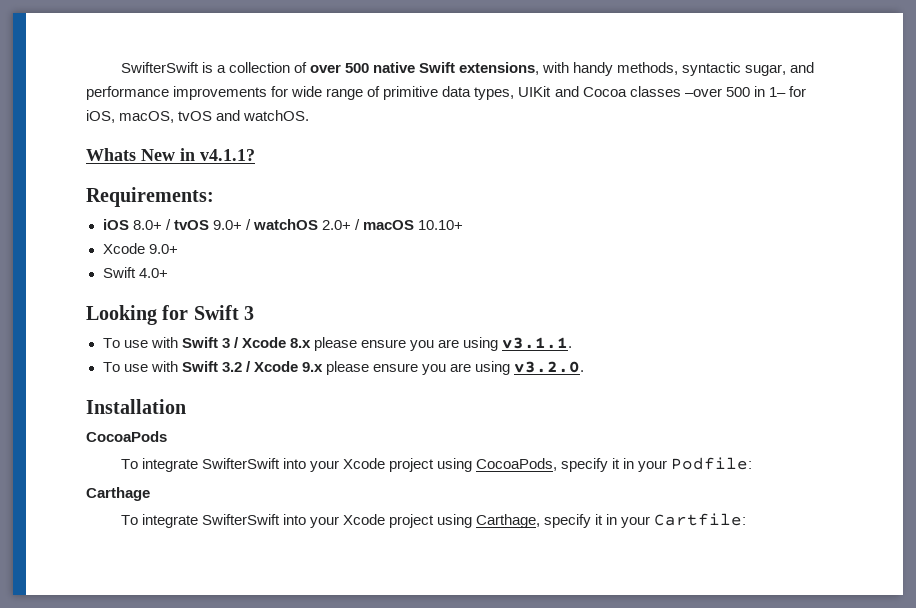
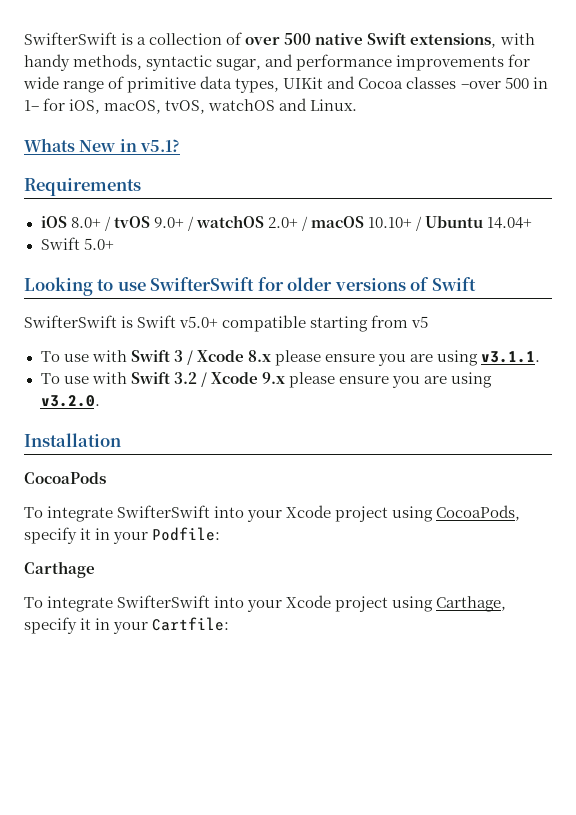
[178,110,310,121] tvOS and watchOS. -> [165,98,358,114] tvOS, watchOS and Linux.
[200,149,255,161] [86,187,214,207] v4.1.1? // Requirements: -> [139,139,180,152] [24,178,141,196] v5.1? // Requirements
[102,243,178,254] [102,267,168,278] // Xcode 9.0+ // Swift 4.0+ -> [416,216,533,231] [40,237,114,250] / Ubuntu 14.04+ // Swift 5.0+
[162,305,255,320] for Swift 3 -> [97,277,476,291] [24,315,429,332] to use SwifterSwift for older versions of Swift // SwifterSwift is Swift v5.0+ compatible starting from v5

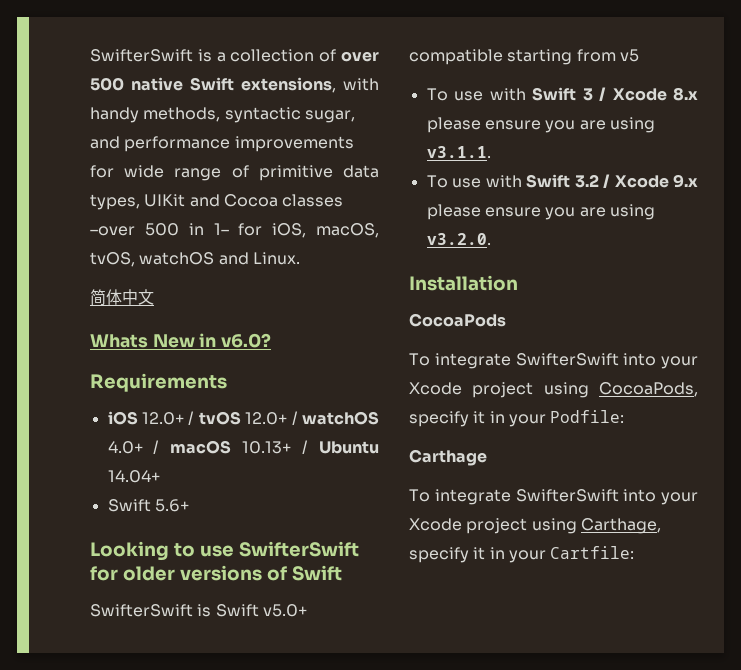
(358, 105) none -> [90,289,154,306] // 简体中文
[139,139,180,152] v5.1? -> [221,333,272,348] v6.0?
[70,217,101,228] 8.0+ -> [142,412,184,425] 12.0+
[153,217,184,228] 9.0+ -> [245,412,288,425] 12.0+
[267,217,298,228] 2.0+ -> [107,441,143,454] 4.0+
[368,217,413,228] 10.10+ -> [242,441,292,454] 10.13+
[83,238,114,250] 5.0+ -> [154,499,189,512] 5.6+

